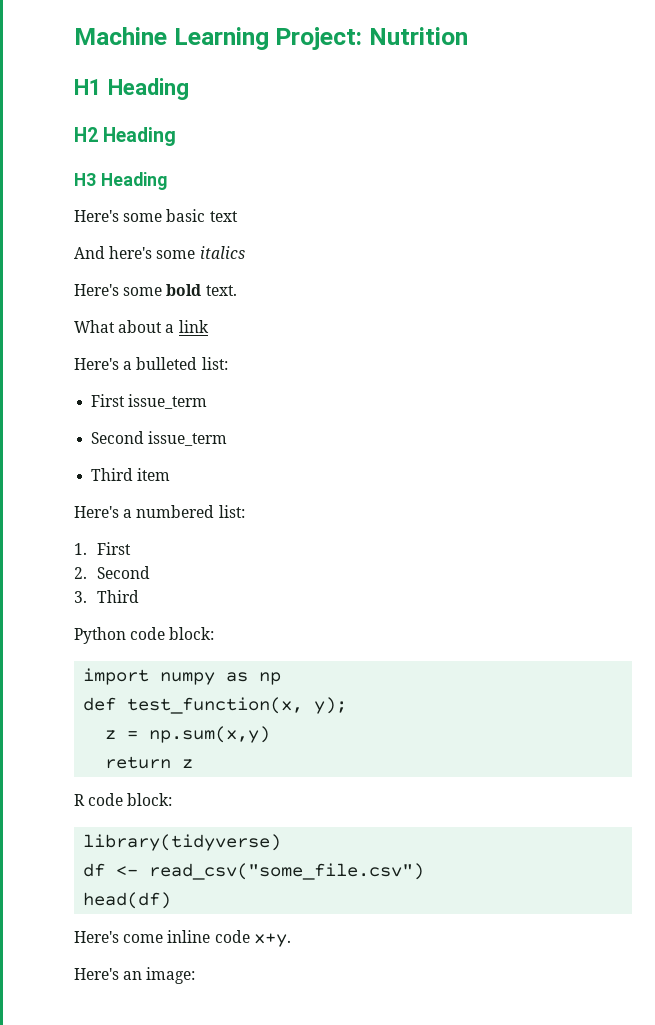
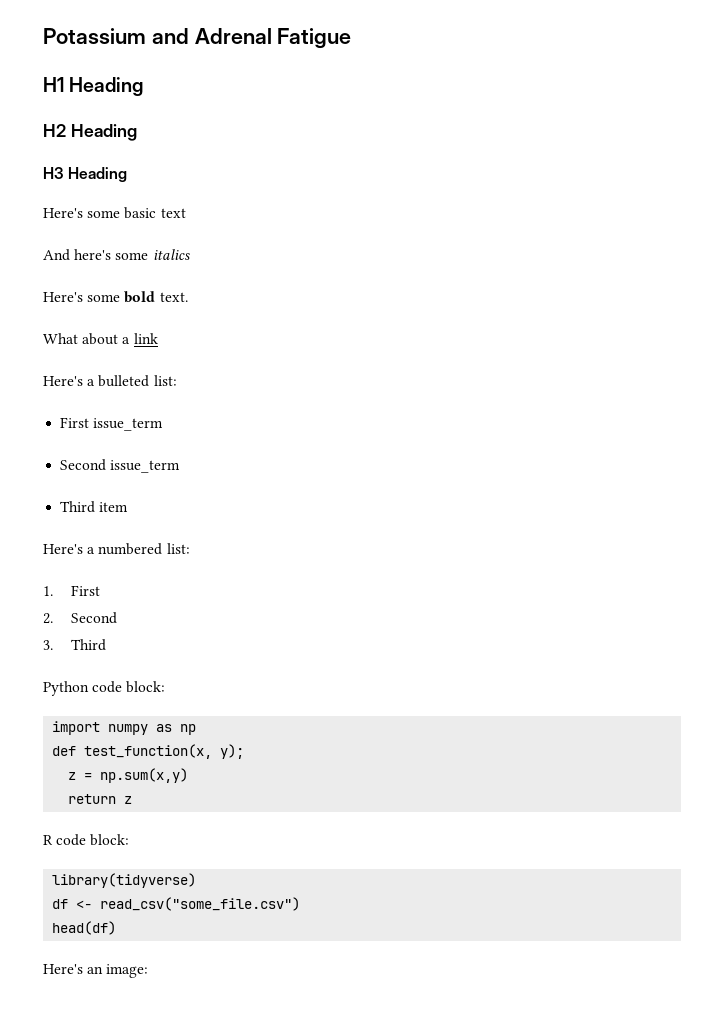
[74,27,468,50] Machine Learning Project: Nutrition -> [43,28,352,49] Potassium and Adrenal Fatigue
[74,930,291,947] // Here's come inline code x+y. -> (117, 928) none

